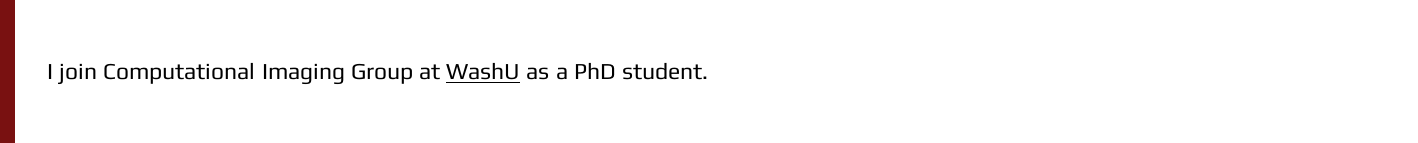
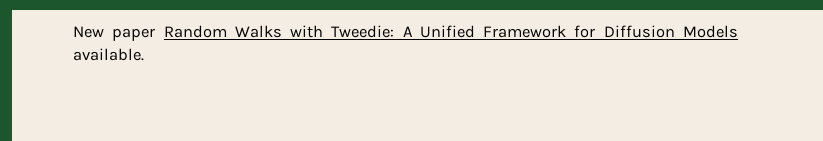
[47,62,709,85] I join Computational Imaging Group at WashU as a PhD student. -> [73,25,738,41] [73,48,144,61] New paper Random Walks with Tweedie: A Unified Framework for Diffusion Models available.

